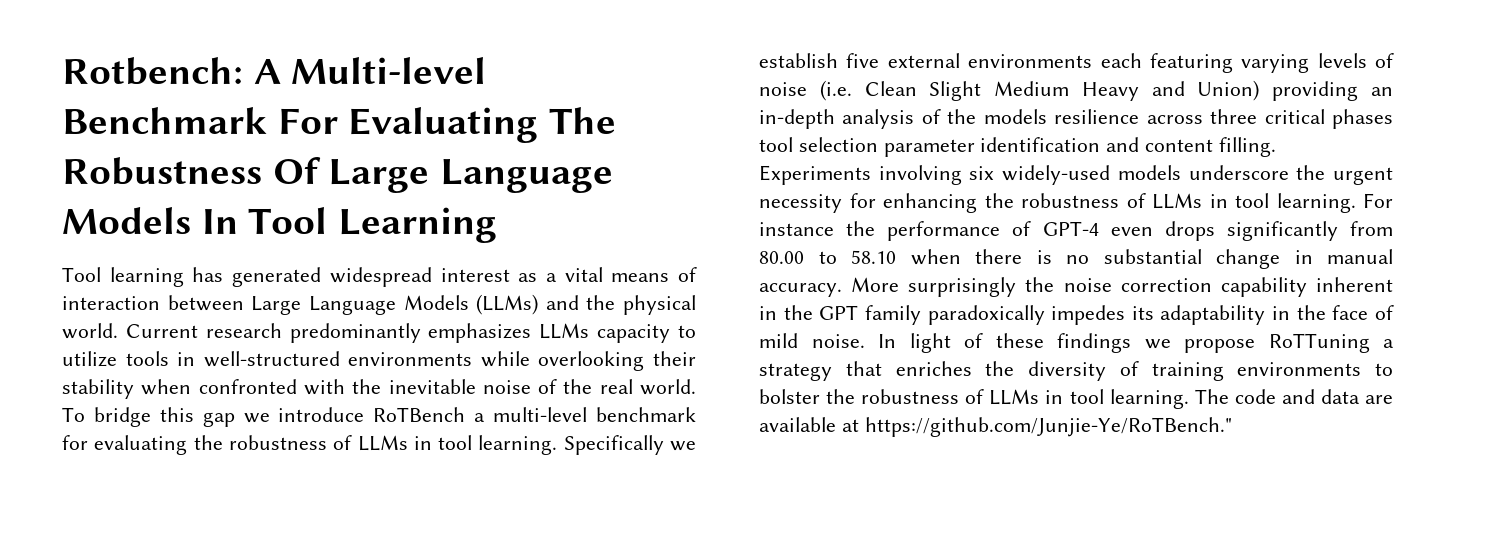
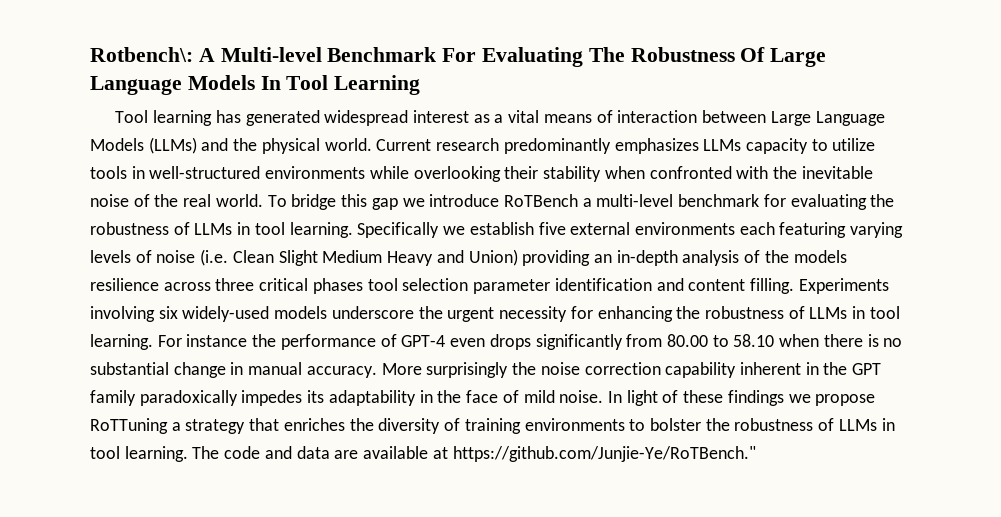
[62,57,243,85] Rotbench: -> [90,47,193,62] Rotbench\:

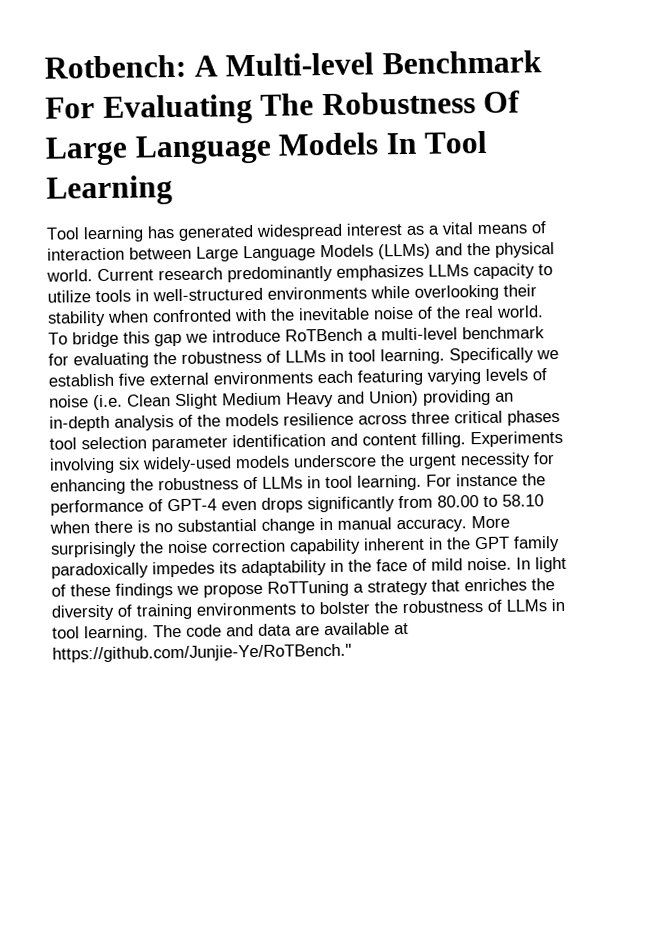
[90,47,193,62] Rotbench\: -> [44,54,186,79] Rotbench:

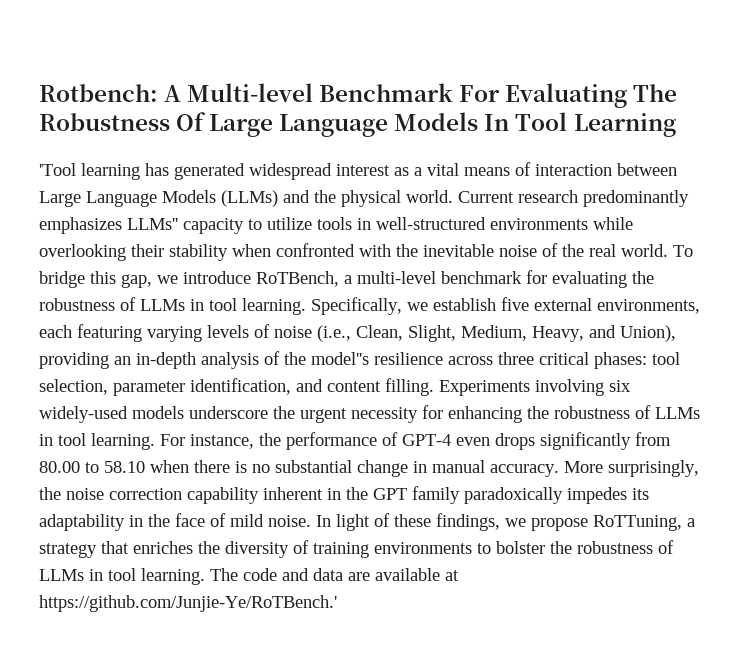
[46,227,80,240] Tool -> [39,163,76,176] 'Tool
[428,264,469,277] LLMs -> [127,218,178,230] LLMs''
[154,333,182,347] gap -> [121,274,152,288] gap,
[285,328,363,342] RoTBench -> [256,271,339,287] RoTBench,
[449,347,534,364] Specifically -> [311,297,402,315] Specifically,
[213,371,313,385] environments -> [597,299,700,314] environments,
[93,390,419,411] (i.e. Clean Slight Medium Heavy and Union) -> [317,325,676,342] (i.e., Clean, Slight, Medium, Heavy, and Union),
[225,413,279,427] models -> [311,352,369,365] model''s
[507,410,560,426] [49,434,326,452] phases tool selection parameter identification -> [594,352,680,369] [39,378,291,396] phases: tool selection, parameter identification,
[456,473,518,487] instance -> [190,434,254,449] instance,
[51,541,137,558] surprisingly -> [608,460,699,477] surprisingly,
[115,583,173,599] findings -> [436,513,500,531] findings,
[267,580,349,597] RoTTuning -> [593,515,682,531] RoTTuning,
[52,643,352,663] https://github.com/Junjie-Ye/RoTBench." -> [39,595,337,612] https://github.com/Junjie-Ye/RoTBench.'

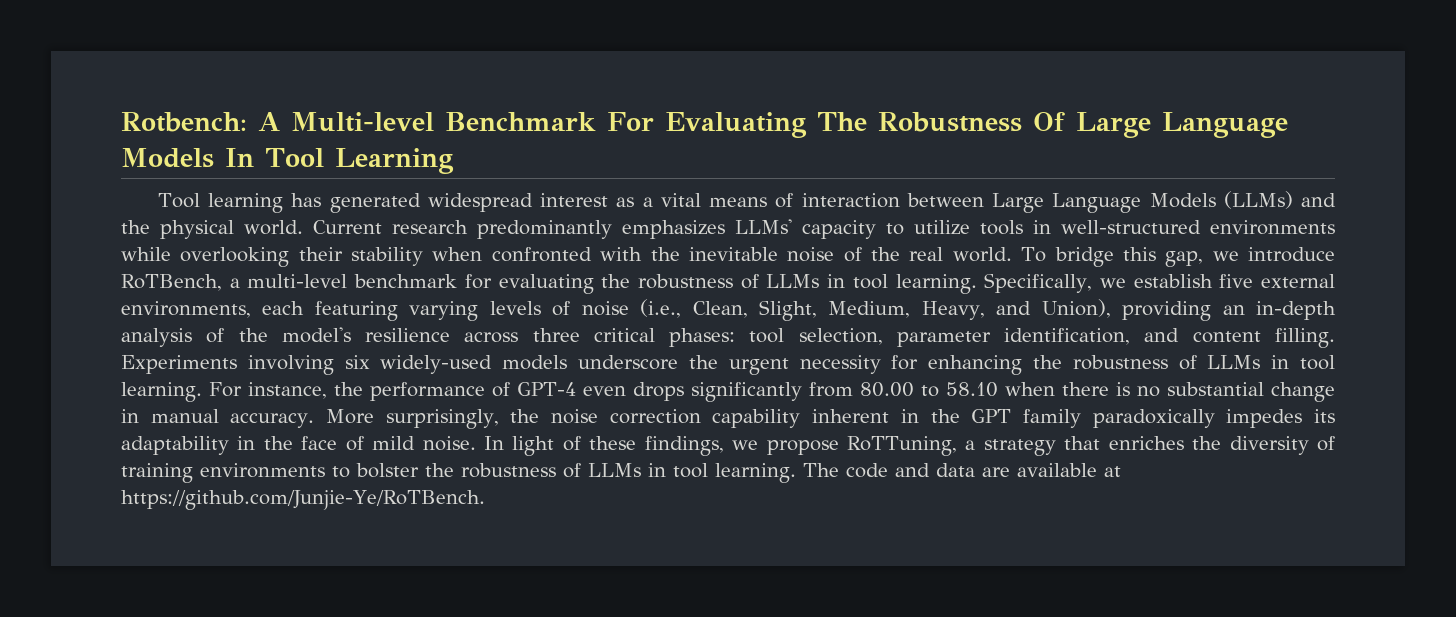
[39,163,76,176] 'Tool -> [157,193,200,208] Tool
[127,218,178,230] LLMs'' -> [735,219,792,234] LLMs'
[311,352,369,365] model''s -> [281,327,351,343] model's
[39,595,337,612] https://github.com/Junjie-Ye/RoTBench.' -> [121,490,485,510] https://github.com/Junjie-Ye/RoTBench.

